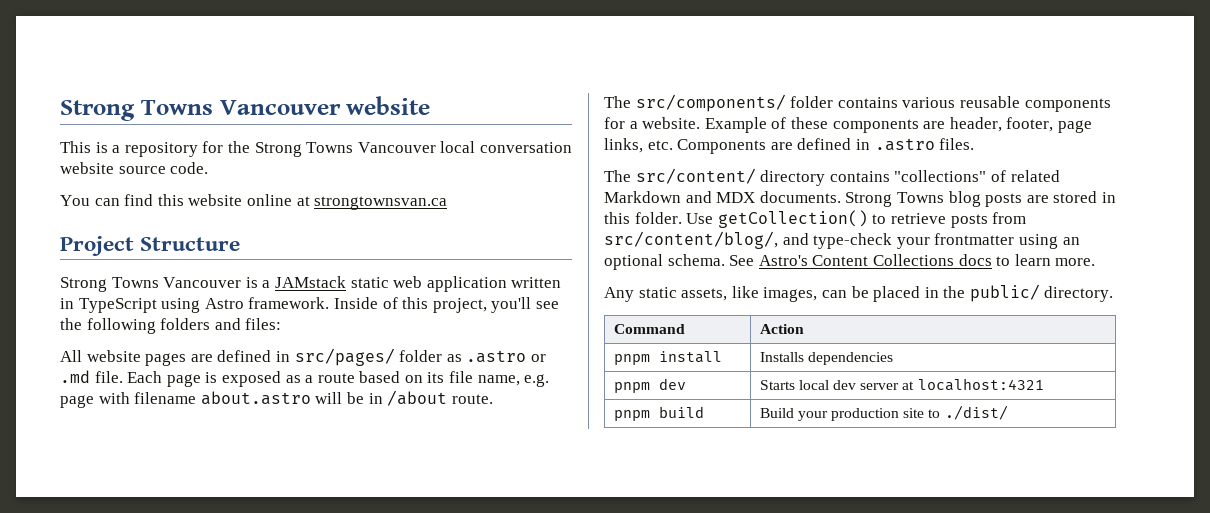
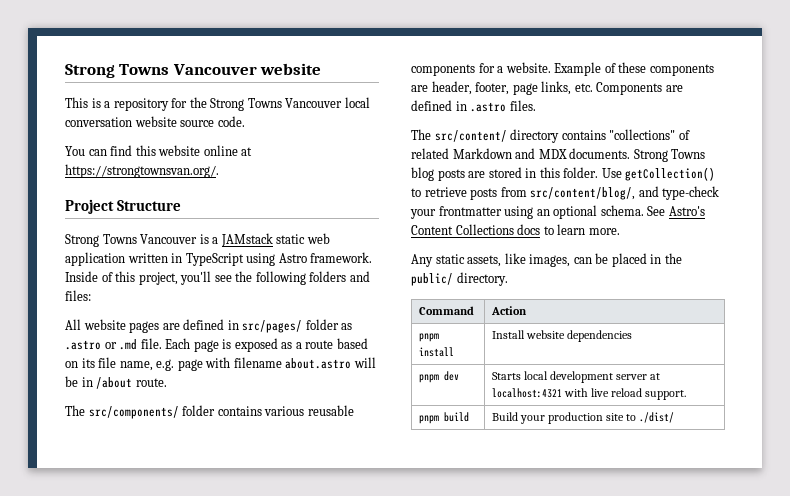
[314,196,448,210] strongtownsvan.ca -> [65,164,219,178] https://strongtownsvan.org/.
[759,352,804,362] Installs -> [491,330,566,339] Install website
[833,380,857,390] dev -> [550,371,614,383] development
(1044, 384) none -> [564,388,687,400] with live reload support.

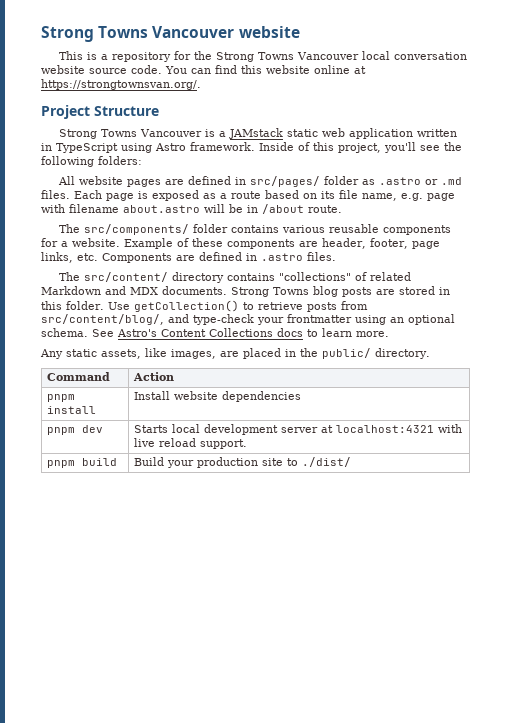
(245, 121) // -> (162, 69) none
[309,271,370,282] [65,290,91,301] folders and files: -> [98,156,142,165] folders:
[140,338,162,349] file. -> [41,190,70,199] files.
[573,253,609,264] can be -> [220,351,239,357] are

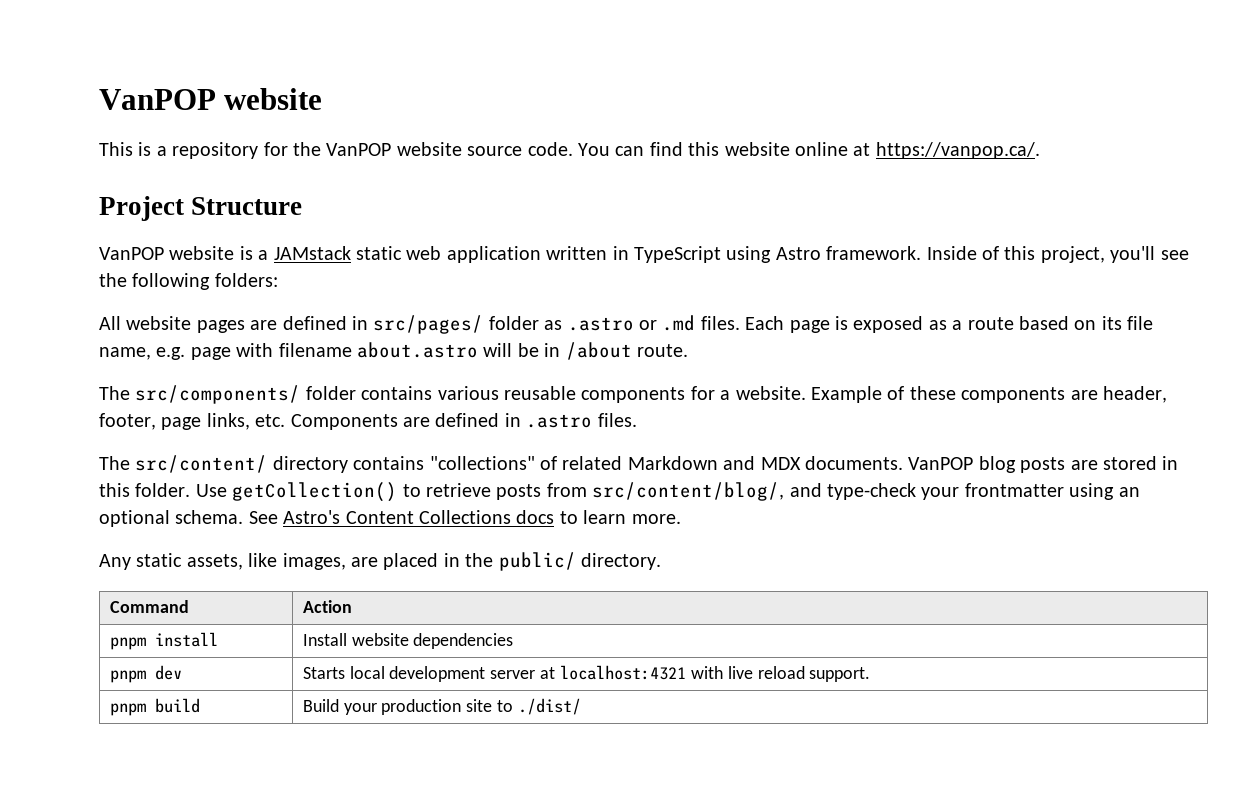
[41,26,235,42] Strong Towns Vancouver -> [99,89,216,110] VanPOP
[215,51,467,62] Strong Towns Vancouver local conversation -> [326,143,392,156] VanPOP
[41,79,201,90] https://strongtownsvan.org/. -> [875,142,1040,159] https://vanpop.ca/.
[58,129,202,139] Strong Towns Vancouver -> [99,246,235,260] VanPOP website
[231,287,309,297] Strong Towns -> [908,457,974,470] VanPOP

